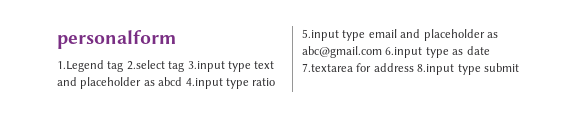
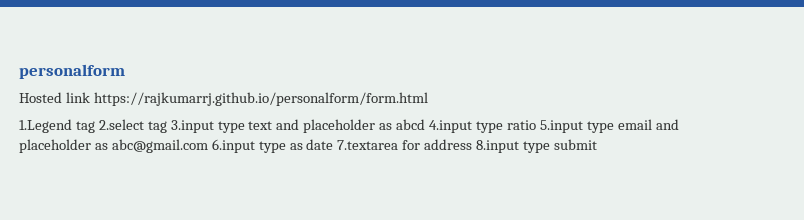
(176, 39) none -> [19,92,428,106] // Hosted link https://rajkumarrj.github.io/personalform/form.html

